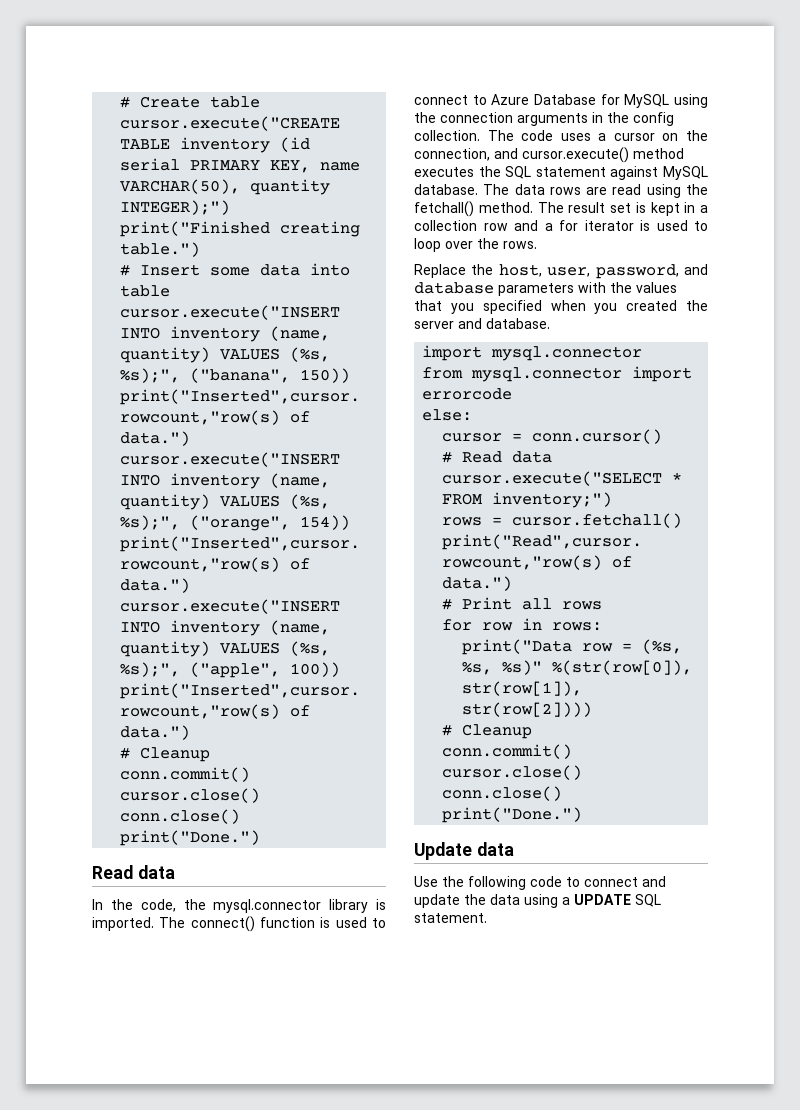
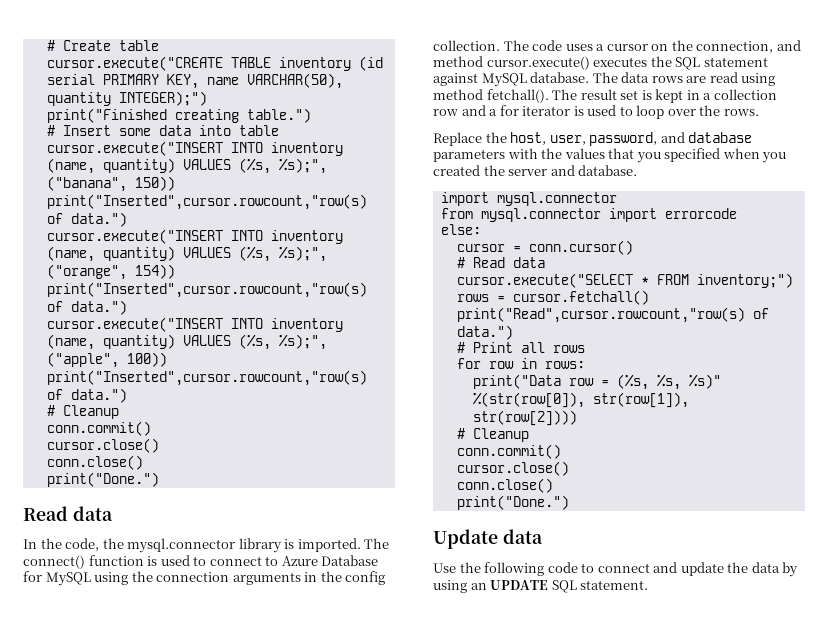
[522,147,684,163] cursor.execute() method -> [433,56,590,70] method cursor.execute()
[686,184,708,195] [414,201,533,217] the fetchall() method. -> [433,89,549,103] method fetchall().
[524,894,570,908] using a -> [782,562,799,577] [433,580,487,593] by using an

